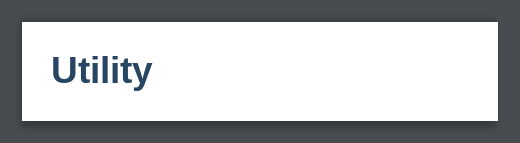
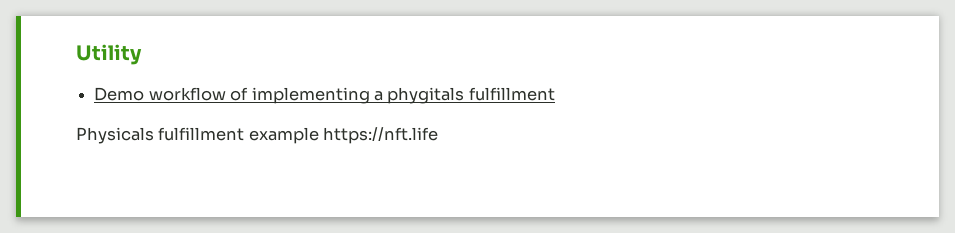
(153, 73) none -> [94,87,555,104] [76,127,439,144] // Demo workflow of implementing a phygitals fulfillment // Physicals fulfillment example https://nft.life

